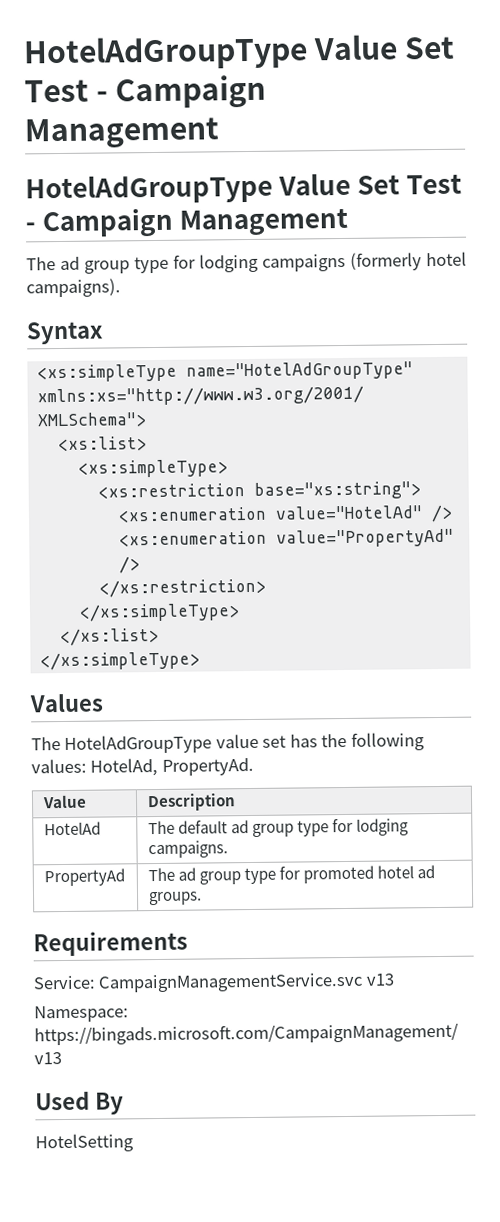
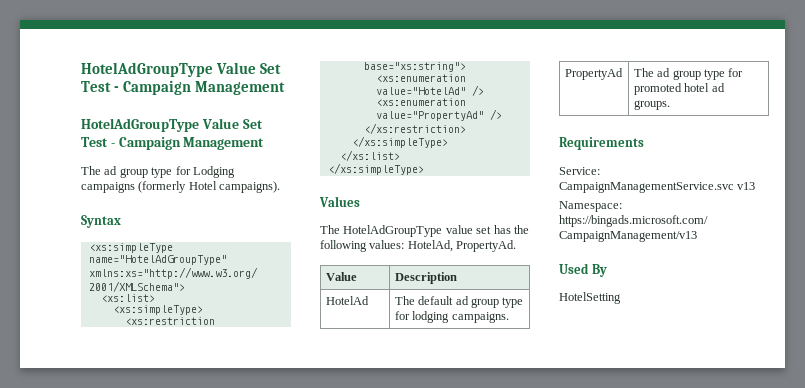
[199,253,259,273] lodging -> [192,166,235,178] Lodging
[426,251,467,267] hotel -> [188,181,217,190] Hotel

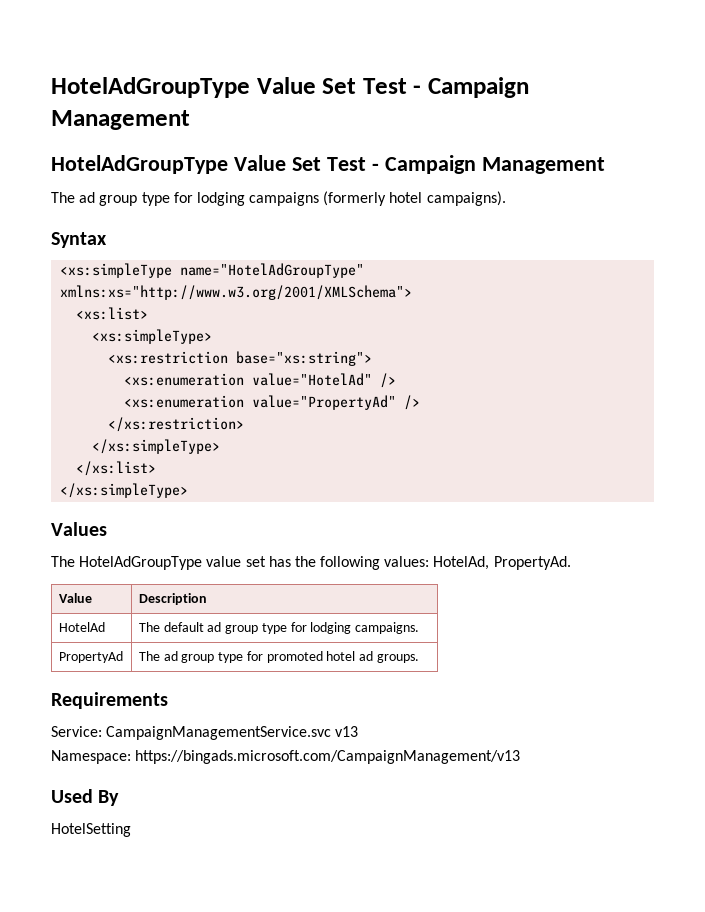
[192,166,235,178] Lodging -> [196,192,245,206] lodging
[188,181,217,190] Hotel -> [389,192,423,203] hotel

